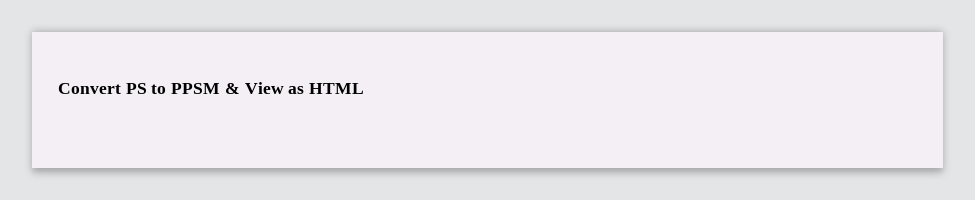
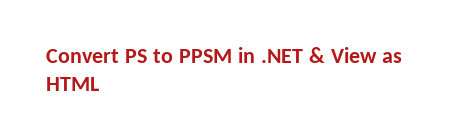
(221, 88) none -> [237,47,303,63] in .NET

